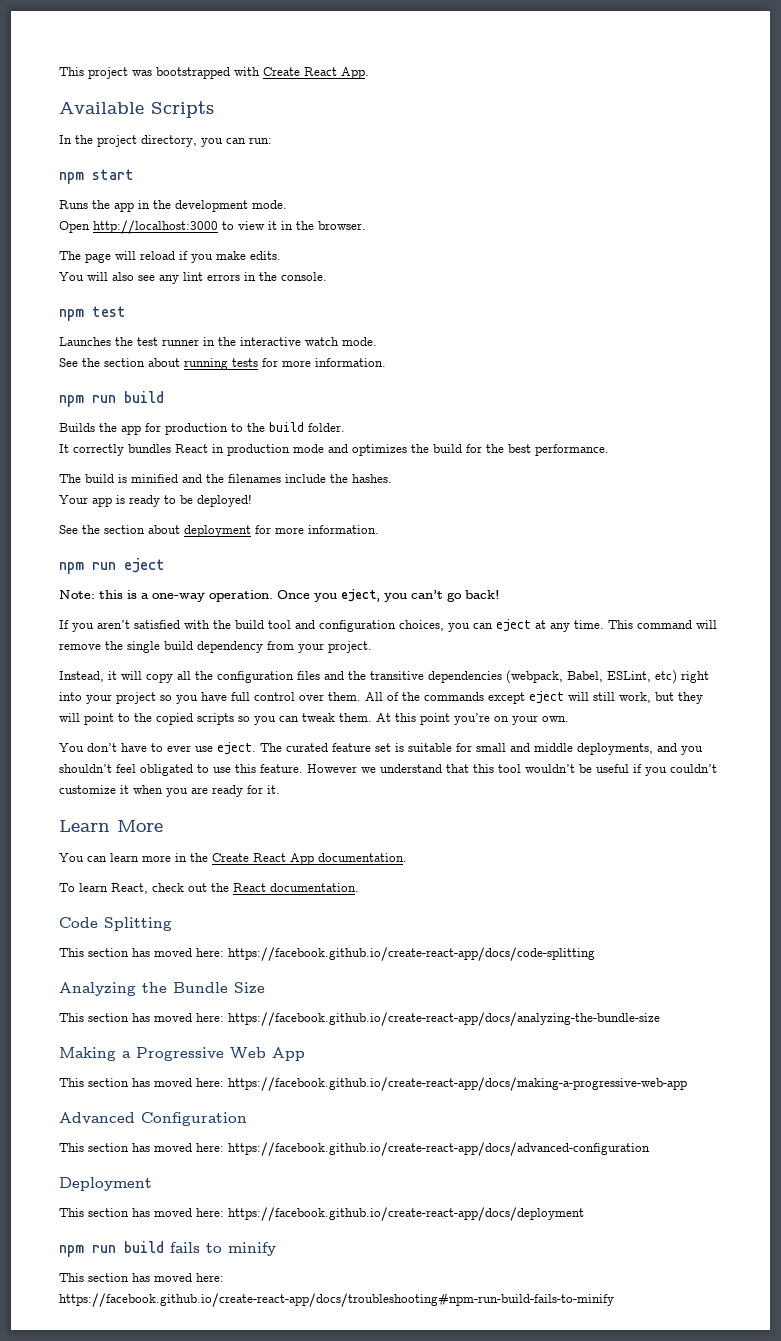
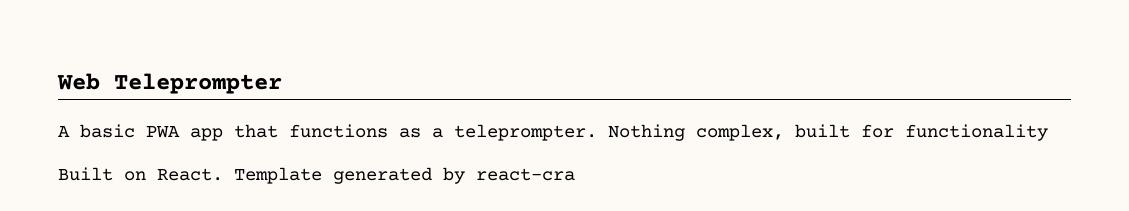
[59,67,369,79] [59,101,214,118] [59,135,272,147] [59,169,134,184] [59,200,287,212] [59,220,366,234] [59,251,281,263] [59,272,327,284] [59,306,126,321] [59,337,377,346] [59,358,386,370] [59,391,164,407] [59,422,345,435] [59,444,609,456] [59,474,392,483] [59,494,252,507] [59,525,379,537] [59,558,165,574] [59,589,500,602] [59,619,717,632] [59,641,372,653] [59,670,709,684] [59,691,703,704] [59,713,569,725] [59,742,703,755] [59,764,717,776] [59,785,280,797] [59,820,163,832] [59,853,407,865] [59,883,359,894] [59,917,172,931] [59,947,595,961] [59,982,265,996] [59,1012,660,1026] [59,1047,305,1061] [59,1077,687,1091] [59,1112,247,1126] [59,1142,650,1156] [59,1177,152,1191] [59,1207,584,1221] [59,1241,276,1257] [59,1273,224,1282] [59,1293,614,1307] This project was bootstrapped with Create React App. // Available Scripts // In the project directory, you can run: // npm start // Runs the app in the development mode. // Open http://localhost:3000 to view it in the browser. // The page will reload if you make edits. // You will also see any lint errors in the console. // npm test // Launches the test runner in the interactive watch mode. // See the section about running tests for more information. // npm run build // Builds the app for production to the build folder. // It correctly bundles React in production mode and optimizes the build for the best performance. // The build is minified and the filenames include the hashes. // Your app is ready to be deployed! // See the section about deployment for more information. // npm run eject // Note: this is a one-way operation. Once you eject, you can’t go back! // If you aren’t satisfied with the build tool and configuration choices, you can eject at any time. This command will remove the single build dependency from your project. // Instead, it will copy all the configuration files and the transitive dependencies (webpack, Babel, ESLint, etc) right into your project so you have full control over them. All of the commands except eject will still work, but they will point to the copied scripts so you can tweak them. At this point you’re on your own. // You don’t have to ever use eject. The curated feature set is suitable for small and middle deployments, and you shouldn’t feel obligated to use this feature. However we understand that this tool wouldn’t be useful if you couldn’t customize it when you are ready for it. // Learn More // You can learn more in the Create React App documentation. // To learn React, check out the React documentation. // Code Splitting // This section has moved here: https://facebook.github.io/create-react-app/docs/code-splitting // Analyzing the Bundle Size // This section has moved here: https://facebook.github.io/create-react-app/docs/analyzing-the-bundle-size // Making a Progressive Web App // This section has moved here: https://facebook.github.io/create-react-app/docs/making-a-progressive-web-app // Advanced Configuration // This section has moved here: https://facebook.github.io/create-react-app/docs/advanced-configuration // Deployment // This section has moved here: https://facebook.github.io/create-react-app/docs/deployment // npm run build fails to minify // This section has moved here: https://facebook.github.io/create-react-app/docs/troubleshooting#npm-run-build-fails-to-minify -> [57,73,282,94] [58,124,1048,141] [58,167,575,184] Web Teleprompter // A basic PWA app that functions as a teleprompter. Nothing complex, built for functionality // Built on React. Template generated by react-cra

